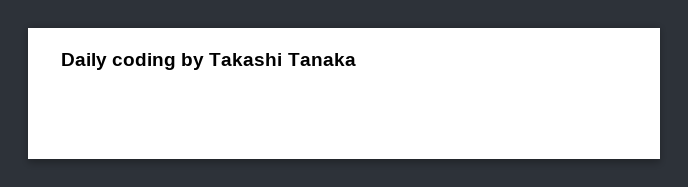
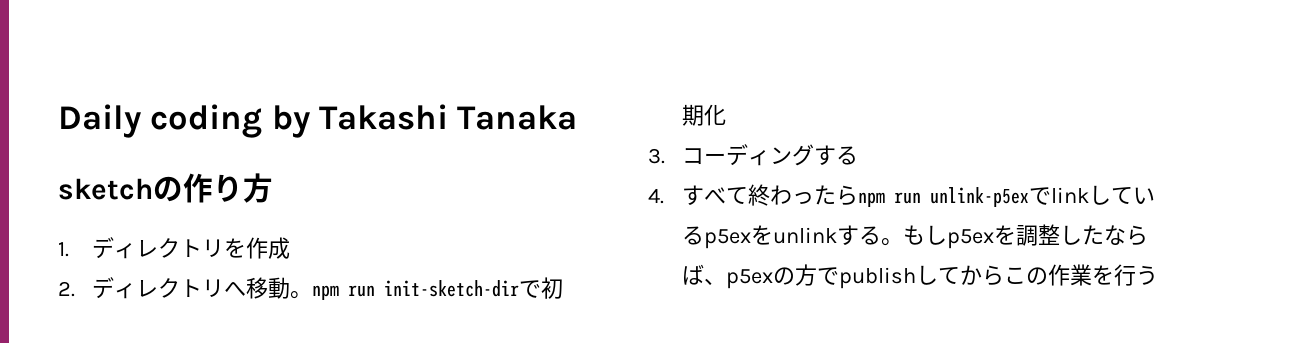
(356, 59) none -> [58,173,273,203] [58,237,291,259] [58,277,564,300] [682,104,727,126] [648,144,859,166] [648,184,1156,207] [682,224,1149,249] [682,264,1159,289] // sketchの作り方 // 1.ディレクトリを作成 // 2.ディレクトリへ移動。npm run init-sketch-dirで初期化 // 3.コーディングする // 4.すべて終わったらnpm run unlink-p5exでlinkしているp5exをunlinkする。もしp5exを調整したならば、p5exの方でpublishしてからこの作業を行う

